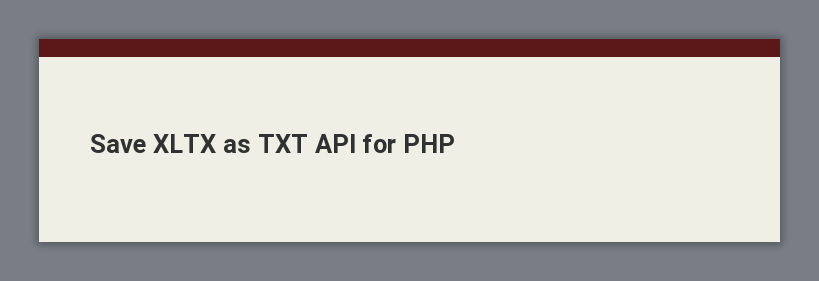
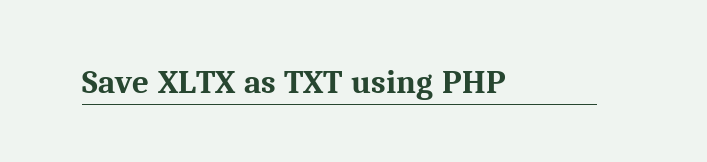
[314,134,397,153] API for -> [351,70,434,100] using

